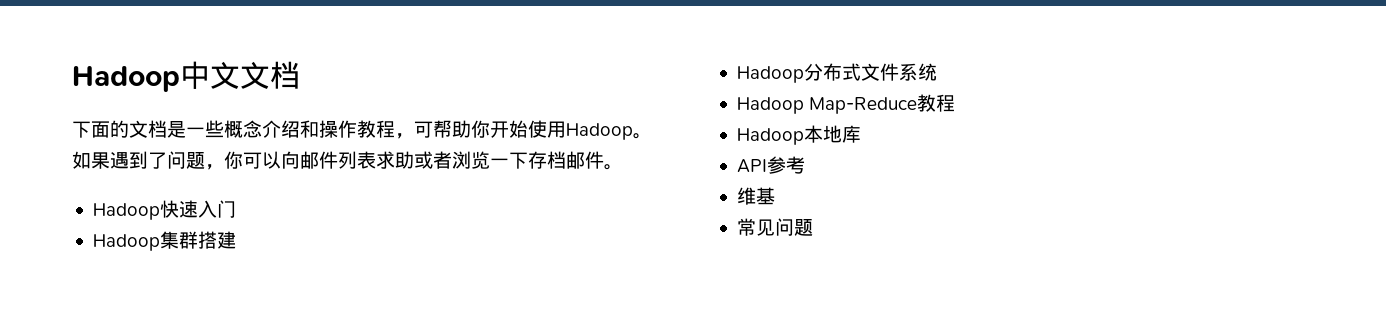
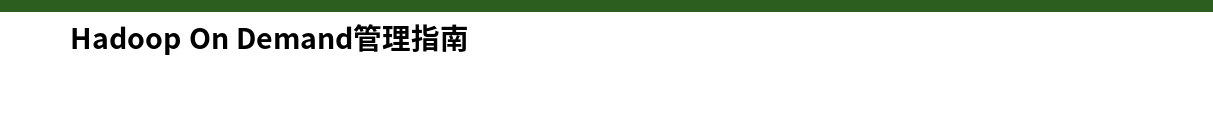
[72,61,300,92] [72,120,652,140] [72,151,623,170] [92,200,236,220] [92,231,236,251] [736,63,937,83] [736,94,956,114] [736,125,861,145] [736,156,805,174] [736,187,775,205] [736,218,813,236] Hadoop中文文档 // 下面的文档是一些概念介绍和操作教程，可帮助你开始使用Hadoop。如果遇到了问题，你可以向邮件列表求助或者浏览一下存档邮件。 // Hadoop快速入门 // Hadoop集群搭建 // Hadoop分布式文件系统 // Hadoop Map-Reduce教程 // Hadoop本地库 // API参考 // 维基 // 常见问题 -> [70,24,470,55] Hadoop On Demand管理指南

